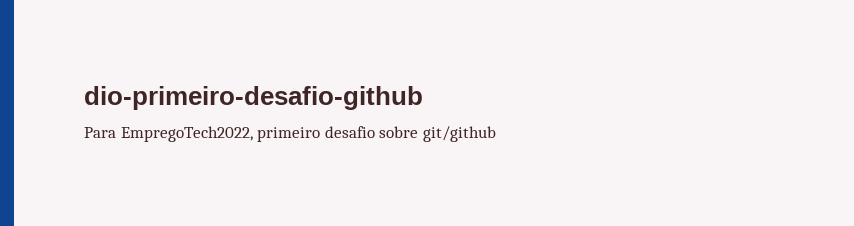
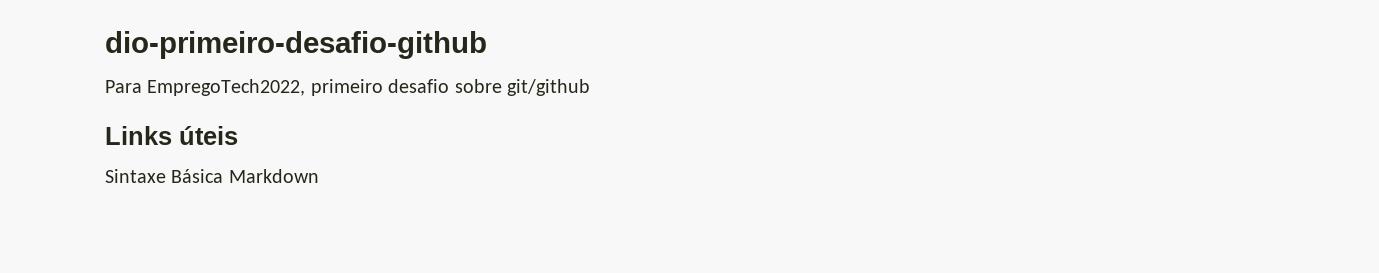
(496, 134) none -> [105,126,238,145] [105,169,319,183] // Links úteis // Sintaxe Básica Markdown

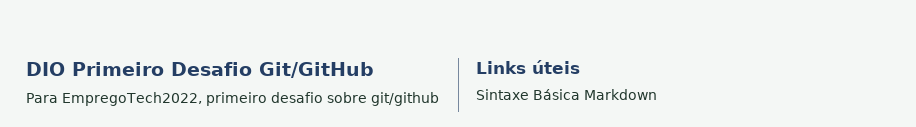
[105,31,487,59] dio-primeiro-desafio-github -> [26,62,374,78] DIO Primeiro Desafio Git/GitHub

